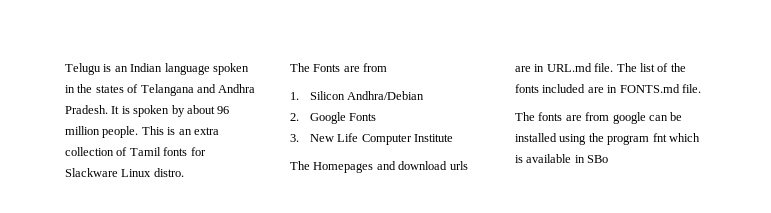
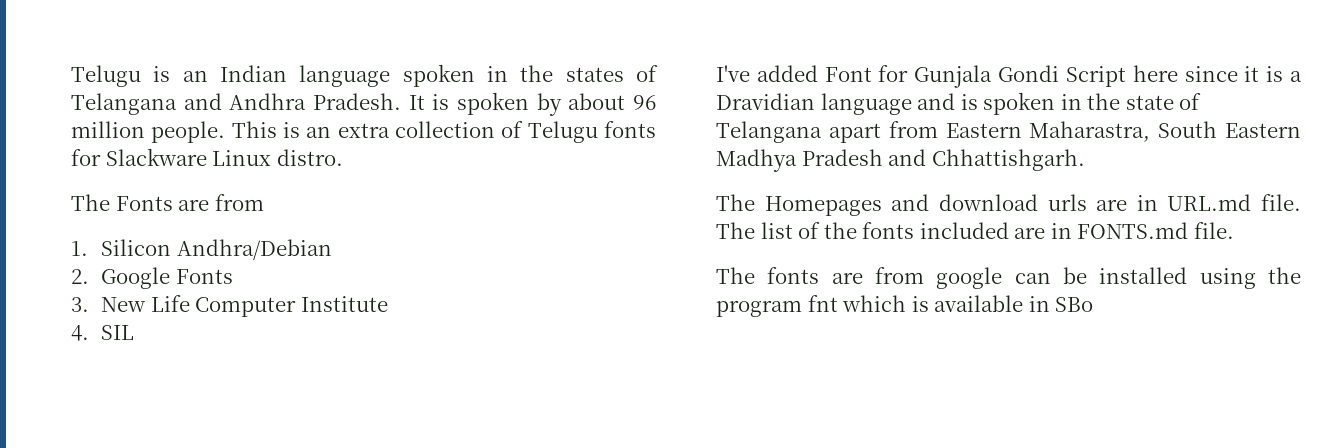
[129,147,161,156] Tamil -> [527,121,598,143] Telugu
(454, 138) none -> [71,325,135,341] [716,65,1302,88] [716,92,1202,115] [716,121,1301,143] [716,149,1085,172] // 4. SIL // I've added Font for Gunjala Gondi Script here since it is a Dravidian language and is spoken in the state of Telangana apart from Eastern Maharastra, South Eastern Madhya Pradesh and Chhattishgarh.

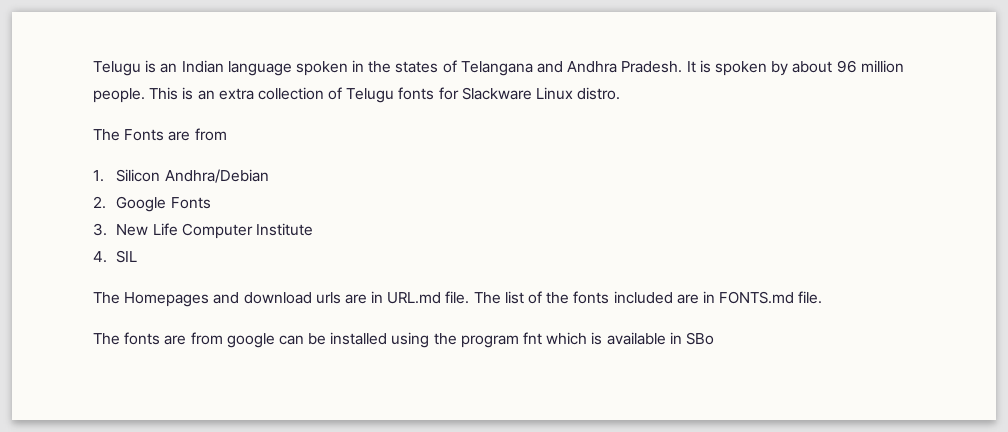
[716,65,1302,88] [716,92,1202,115] [716,121,1301,143] [716,149,1085,172] // I've added Font for Gunjala Gondi Script here since it is a Dravidian language and is spoken in the state of Telangana apart from Eastern Maharastra, South Eastern Madhya Pradesh and Chhattishgarh. -> (138, 256) none

